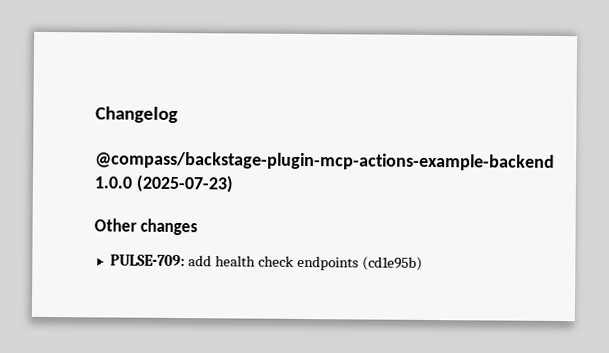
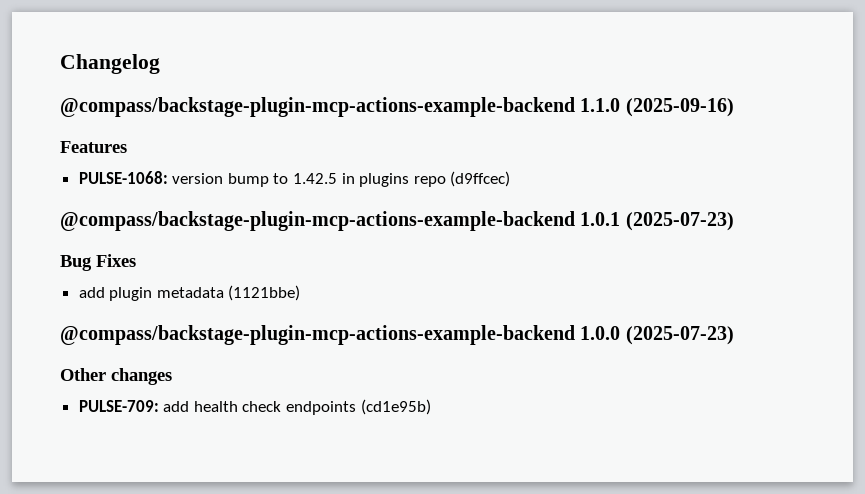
(178, 115) none -> [60,97,734,117] [60,141,127,153] [78,171,511,187] [60,211,734,231] [60,254,136,271] [78,285,301,301] // @compass/backstage-plugin-mcp-actions-example-backend 1.1.0 (2025-09-16) // Features // PULSE-1068: version bump to 1.42.5 in plugins repo (d9ffcec) // @compass/backstage-plugin-mcp-actions-example-backend 1.0.1 (2025-07-23) // Bug Fixes // add plugin metadata (1121bbe)

